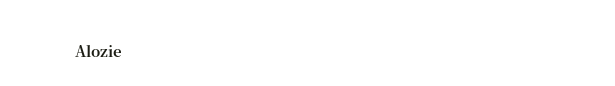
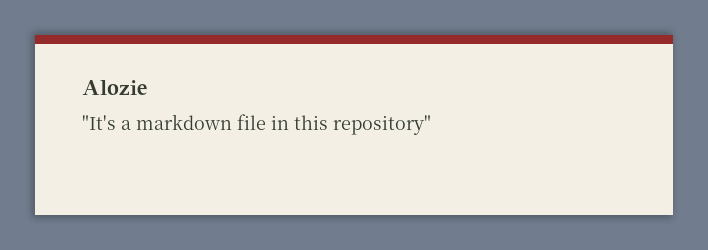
(122, 50) none -> [82,114,431,135] // "It's a markdown file in this repository"

